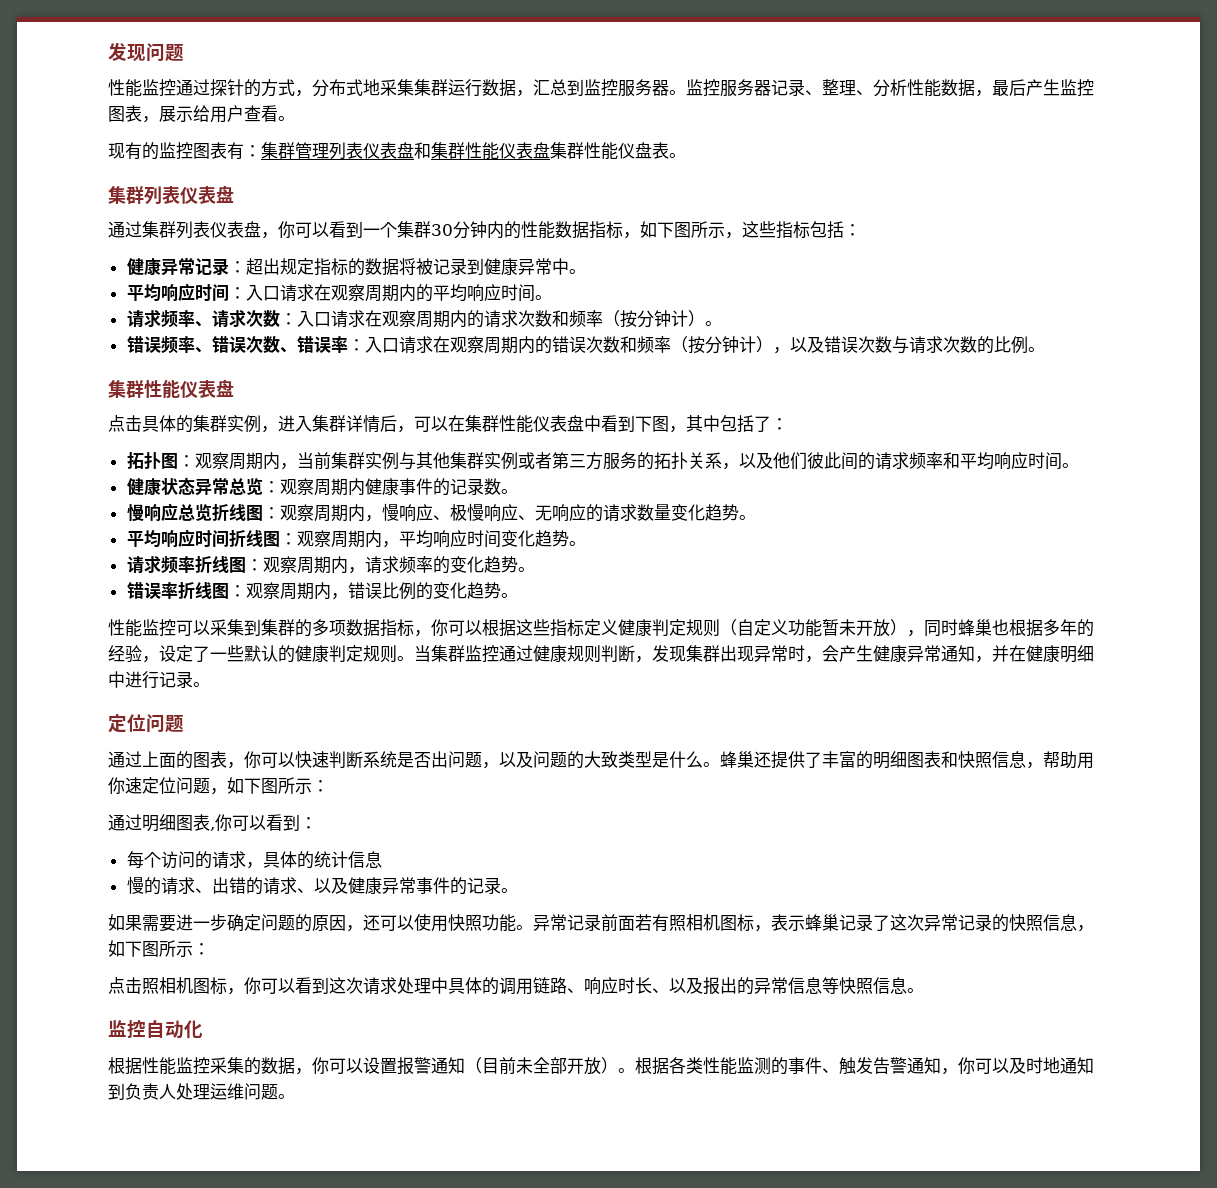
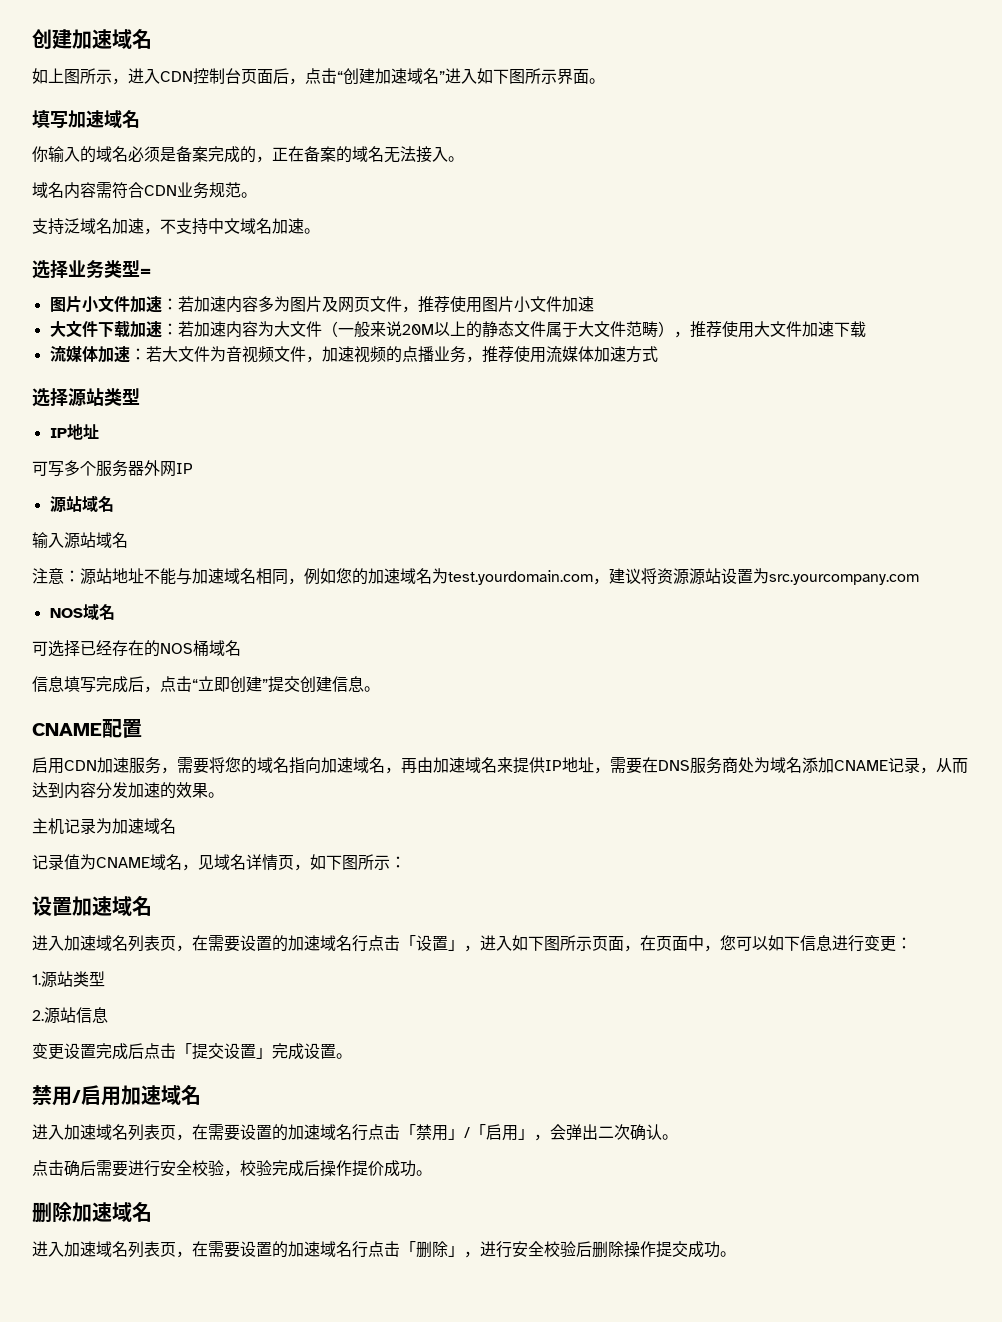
[108,42,184,62] [108,79,1094,97] [108,105,295,123] [108,142,686,160] [108,185,234,205] [108,221,861,239] [126,258,586,276] [126,283,552,302] [126,309,722,328] [126,336,1045,354] [108,379,234,398] [108,415,788,433] [126,452,1079,470] [126,477,518,496] [126,503,756,522] [126,529,586,548] [126,555,535,574] [126,582,518,600] [108,619,1094,637] [108,645,1094,663] [108,671,210,689] [108,714,184,733] [108,751,1094,769] [108,777,329,795] [108,814,317,832] [126,851,382,869] [126,876,518,895] [108,913,1094,932] [108,940,210,957] [108,977,924,995] [108,1020,203,1039] [108,1057,1094,1075] [108,1083,278,1100] 发现问题 // 性能监控通过探针的方式，分布式地采集集群运行数据，汇总到监控服务器。监控服务器记录、整理、分析性能数据，最后产生监控图表，展示给用户查看。 // 现有的监控图表有：集群管理列表仪表盘和集群性能仪表盘集群性能仪盘表。 // 集群列表仪表盘 // 通过集群列表仪表盘，你可以看到一个集群30分钟内的性能数据指标，如下图所示，这些指标包括： // 健康异常记录：超出规定指标的数据将被记录到健康异常中。 // 平均响应时间：入口请求在观察周期内的平均响应时间。 // 请求频率、请求次数：入口请求在观察周期内的请求次数和频率（按分钟计）。 // 错误频率、错误次数、错误率：入口请求在观察周期内的错误次数和频率（按分钟计），以及错误次数与请求次数的比例。 // 集群性能仪表盘 // 点击具体的集群实例，进入集群详情后，可以在集群性能仪表盘中看到下图，其中包括了： // 拓扑图：观察周期内，当前集群实例与其他集群实例或者第三方服务的拓扑关系，以及他们彼此间的请求频率和平均响应时间。 // 健康状态异常总览：观察周期内健康事件的记录数。 // 慢响应总览折线图：观察周期内，慢响应、极慢响应、无响应的请求数量变化趋势。 // 平均响应时间折线图：观察周期内，平均响应时间变化趋势。 // 请求频率折线图：观察周期内，请求频率的变化趋势。 // 错误率折线图：观察周期内，错误比例的变化趋势。 // 性能监控可以采集到集群的多项数据指标，你可以根据这些指标定义健康判定规则（自定义功能暂未开放），同时蜂巢也根据多年的经验，设定了一些默认的健康判定规则。当集群监控通过健康规则判断，发现集群出现异常时，会产生健康异常通知，并在健康明细中进行记录。 // 定位问题 // 通过上面的图表，你可以快速判断系统是否出问题，以及问题的大致类型是什么。蜂巢还提供了丰富的明细图表和快照信息，帮助用你速定位问题，如下图所示： // 通过明细图表,你可以看到： // 每个访问的请求，具体的统计信息 // 慢的请求、出错的请求、以及健康异常事件的记录。 // 如果需要进一步确定问题的原因，还可以使用快照功能。异常记录前面若有照相机图标，表示蜂巢记录了这次异常记录的快照信息，如下图所示： // 点击照相机图标，你可以看到这次请求处理中具体的调用链路、响应时长、以及报出的异常信息等快照信息。 // 监控自动化 // 根据性能监控采集的数据，你可以设置报警通知（目前未全部开放）。根据各类性能监测的事件、触发告警通知，你可以及时地通知到负责人处理运维问题 -> [32,29,152,49] [32,68,605,85] [32,110,140,129] [32,146,464,163] [32,182,257,199] [32,218,320,235] [32,260,151,279] [49,296,594,313] [49,320,866,338] [49,346,658,363] [32,388,140,407] [49,424,99,440] [32,460,193,477] [49,496,114,513] [32,532,128,549] [32,568,919,585] [49,604,115,620] [32,640,241,657] [32,676,380,693] [32,719,142,738] [32,757,968,774] [32,782,224,799] [32,818,176,835] [32,854,406,871] [32,896,152,916] [32,935,912,952] [32,971,105,988] [32,1007,108,1024] [32,1043,352,1060] [32,1085,201,1106] [32,1124,678,1141] [32,1160,432,1177] [32,1202,152,1223] [32,1241,720,1258] 创建加速域名 // 如上图所示，进入CDN控制台页面后，点击“创建加速域名”进入如下图所示界面。 // 填写加速域名 // 你输入的域名必须是备案完成的，正在备案的域名无法接入。 // 域名内容需符合CDN业务规范。 // 支持泛域名加速，不支持中文域名加速。 // 选择业务类型= // 图片小文件加速：若加速内容多为图片及网页文件，推荐使用图片小文件加速 // 大文件下载加速：若加速内容为大文件（一般来说20M以上的静态文件属于大文件范畴），推荐使用大文件加速下载 // 流媒体加速：若大文件为音视频文件，加速视频的点播业务，推荐使用流媒体加速方式 // 选择源站类型 // IP地址 // 可写多个服务器外网IP // 源站域名 // 输入源站域名 // 注意：源站地址不能与加速域名相同，例如您的加速域名为test.yourdomain.com，建议将资源源站设置为src.yourcompany.com // NOS域名 // 可选择已经存在的NOS桶域名 // 信息填写完成后，点击“立即创建”提交创建信息。 // CNAME配置 // 启用CDN加速服务，需要将您的域名指向加速域名，再由加速域名来提供IP地址，需要在DNS服务商处为域名添加CNAME记录，从而达到内容分发加速的效果。 // 主机记录为加速域名 // 记录值为CNAME域名，见域名详情页，如下图所示： // 设置加速域名 // 进入加速域名列表页，在需要设置的加速域名行点击「设置」，进入如下图所示页面，在页面中，您可以如下信息进行变更： // 1.源站类型 // 2.源站信息 // 变更设置完成后点击「提交设置」完成设置。 // 禁用/启用加速域名 // 进入加速域名列表页，在需要设置的加速域名行点击「禁用」/「启用」，会弹出二次确认。 // 点击确后需要进行安全校验，校验完成后操作提价成功。 // 删除加速域名 // 进入加速域名列表页，在需要设置的加速域名行点击「删除」，进行安全校验后删除操作提交成功

